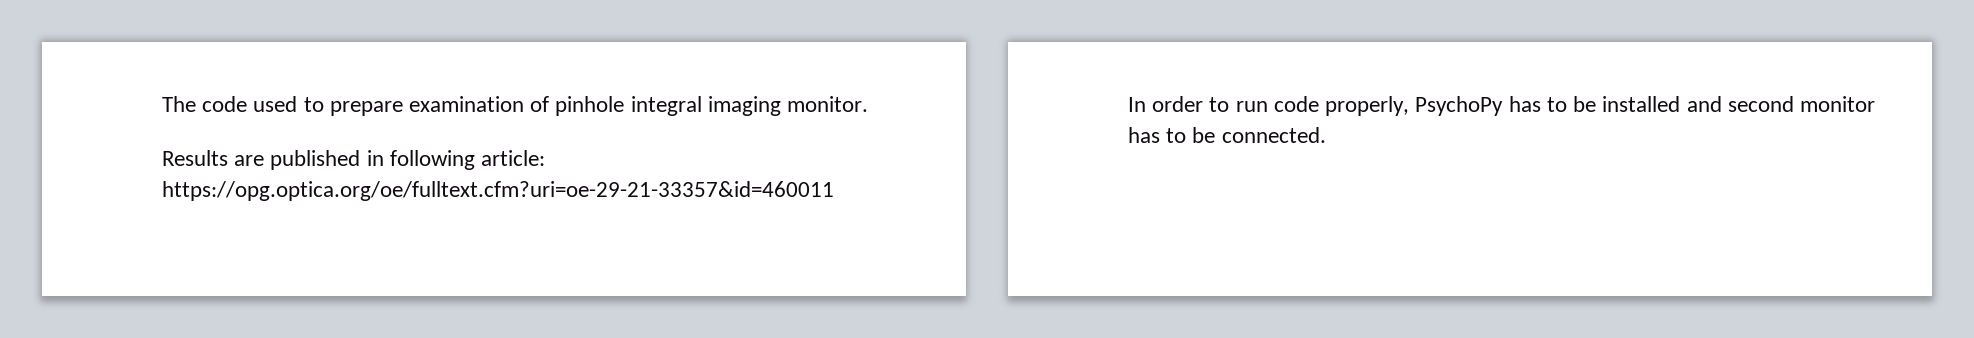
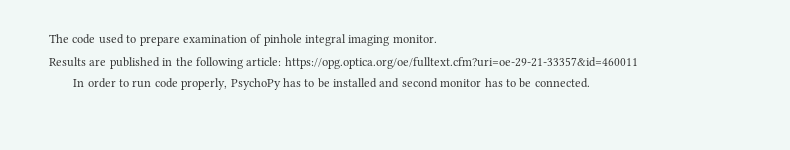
(384, 158) none -> [175,57,193,66] the

